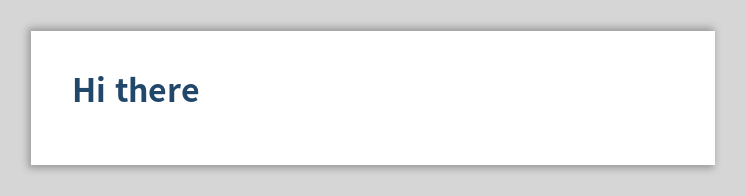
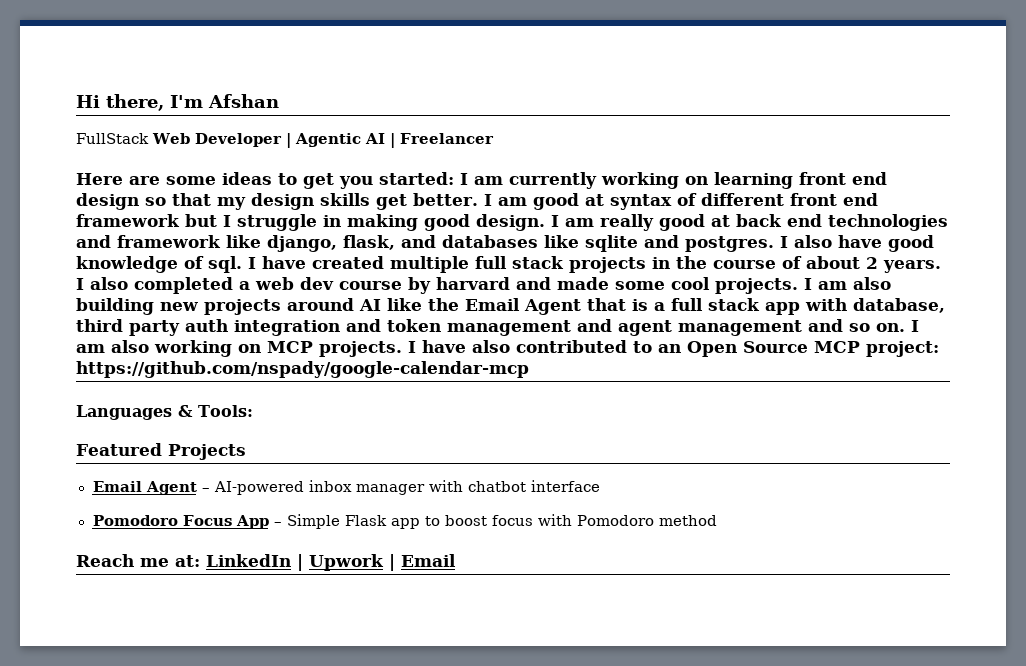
[114,76,200,102] there -> [106,94,279,111] [76,133,494,148] [76,172,887,189] [76,193,878,210] [76,214,948,231] [76,235,934,252] [76,256,941,273] [76,277,891,294] [76,298,945,315] [76,319,919,336] [76,340,939,357] [76,361,529,378] [76,405,253,420] [76,443,246,460] [92,480,600,495] [92,514,717,529] [76,554,456,571] there, I'm Afshan // FullStack Web Developer | Agentic AI | Freelancer // Here are some ideas to get you started: I am currently working on learning front end design so that my design skills get better. I am good at syntax of different front end framework but I struggle in making good design. I am really good at back end technologies and framework like django, flask, and databases like sqlite and postgres. I also have good knowledge of sql. I have created multiple full stack projects in the course of about 2 years. I also completed a web dev course by harvard and made some cool projects. I am also building new projects around AI like the Email Agent that is a full stack app with database, third party auth integration and token management and agent management and so on. I am also working on MCP projects. I have also contributed to an Open Source MCP project: https://github.com/nspady/google-calendar-mcp // Languages & Tools: // Featured Projects // Email Agent – AI-powered inbox manager with chatbot interface // Pomodoro Focus App – Simple Flask app to boost focus with Pomodoro method // Reach me at: LinkedIn | Upwork | Email

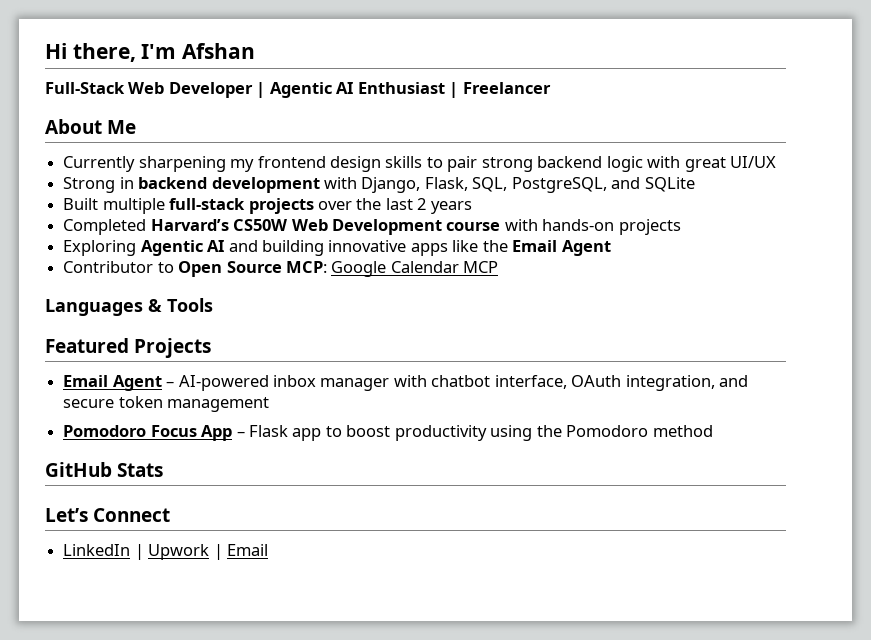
[76,133,149,144] FullStack -> [45,82,125,94] Full-Stack
(385, 138) none -> [357,82,445,94] Enthusiast
[76,172,887,189] [76,193,878,210] [76,214,948,231] [76,235,934,252] [76,256,941,273] [76,277,891,294] [76,298,945,315] [76,319,919,336] [76,340,939,357] [76,361,529,378] Here are some ideas to get you started: I am currently working on learning front end design so that my design skills get better. I am good at syntax of different front end framework but I struggle in making good design. I am really good at back end technologies and framework like django, flask, and databases like sqlite and postgres. I also have good knowledge of sql. I have created multiple full stack projects in the course of about 2 years. I also completed a web dev course by harvard and made some cool projects. I am also building new projects around AI like the Email Agent that is a full stack app with database, third party auth integration and token management and agent management and so on. I am also working on MCP projects. I have also contributed to an Open Source MCP project: https://github.com/nspady/google-calendar-mcp -> [45,119,137,134] [63,156,777,172] [63,177,695,193] [63,198,472,214] [63,219,681,235] [63,240,611,256] [63,261,499,277] About Me // Currently sharpening my frontend design skills to pair strong backend logic with great UI/UX // Strong in backend development with Django, Flask, SQL, PostgreSQL, and SQLite // Built multiple full-stack projects over the last 2 years // Completed Harvard’s CS50W Web Development course with hands-on projects // Exploring Agentic AI and building innovative apps like the Email Agent // Contributor to Open Source MCP: Google Calendar MCP
[198,405,253,417] Tools: -> [167,298,213,312] Tools
[530,480,600,492] interface -> [494,375,749,391] [63,396,270,412] interface, OAuth integration, and secure token management
[286,514,340,529] Simple -> (245, 434) none
[491,514,572,526] focus with -> [394,425,562,441] productivity using the
[76,554,200,567] Reach me at: -> [45,462,164,477] [45,508,171,522] GitHub Stats // Let’s Connect //

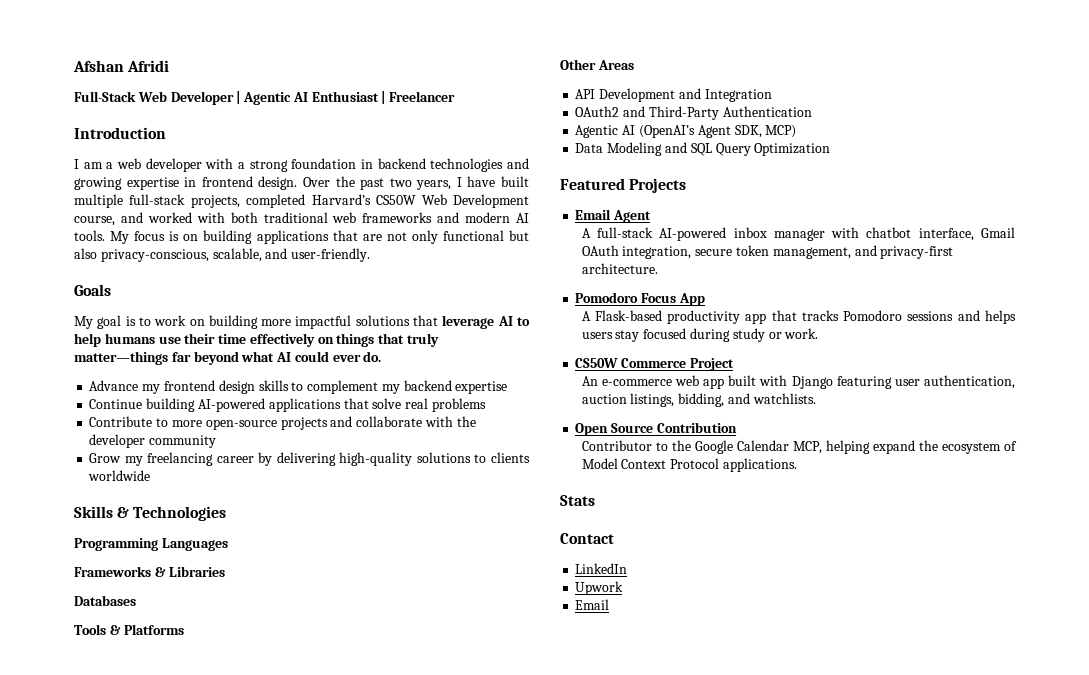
[45,43,177,62] Hi there, I'm -> (73, 66) none
(256, 51) none -> [127,60,170,72] Afridi
[45,119,137,134] [63,156,226,172] About Me // Currently sharpening -> [74,127,166,139] [74,158,529,172] [74,176,529,190] [74,194,529,208] [74,212,529,226] [74,230,529,244] [74,248,371,262] [74,284,111,296] [74,315,531,329] [74,333,440,347] [74,351,382,365] [89,380,139,391] Introduction // I am a web developer with a strong foundation in backend technologies and growing expertise in frontend design. Over the past two years, I have built multiple full-stack projects, completed Harvard’s CS50W Web Development course, and worked with both traditional web frameworks and modern AI tools. My focus is on building applications that are not only functional but also privacy-conscious, scalable, and user-friendly. // Goals // My goal is to work on building more impactful solutions that leverage AI to help humans use their time effectively on things that truly matter—things far beyond what AI could ever do. // Advance
[447,156,777,172] [63,177,695,193] [63,198,472,214] [63,219,681,235] [63,240,611,256] [63,261,499,277] [45,298,213,316] pair strong backend logic with great UI/UX // Strong in backend development with Django, Flask, SQL, PostgreSQL, and SQLite // Built multiple full-stack projects over the last 2 years // Completed Harvard’s CS50W Web Development course with hands-on projects // Exploring Agentic AI and building innovative apps like the Email Agent // Contributor to Open Source MCP: Google Calendar MCP // Languages & Tools -> [307,380,508,394] [89,398,486,412] [89,416,476,430] [89,434,217,448] [89,452,531,466] [88,470,151,481] [74,506,227,521] [74,538,228,551] [74,566,225,577] [74,595,136,606] [74,624,184,635] [560,59,634,70] [575,88,772,102] [575,106,812,120] [575,125,797,138] [575,142,831,156] complement my backend expertise // Continue building AI-powered applications that solve real problems // Contribute to more open-source projects and collaborate with the developer community // Grow my freelancing career by delivering high-quality solutions to clients worldwide // Skills & Technologies // Programming Languages // Frameworks & Libraries // Databases // Tools & Platforms // Other Areas // API Development and Integration // OAuth2 and Third-Party Authentication // Agentic AI (OpenAI’s Agent SDK, MCP) // Data Modeling and SQL Query Optimization
[166,381,175,387] – -> [581,227,653,238] // A full-stack
(567, 382) none -> [981,227,1015,238] Gmail
[719,375,749,387] and -> (692, 252) none
[167,397,270,412] management -> [772,245,954,259] [581,263,658,274] management, and privacy-first architecture.
[236,425,713,441] [45,462,112,477] – Flask app to boost productivity using the Pomodoro method // GitHub -> [581,310,1016,324] [581,328,819,342] [575,358,734,371] [581,375,1015,389] [581,393,816,407] [575,422,737,436] [581,440,1017,454] [581,458,798,472] // A Flask-based productivity app that tracks Pomodoro sessions and helps users stay focused during study or work. // CS50W Commerce Project // An e-commerce web app built with Django featuring user authentication, auction listings, bidding, and watchlists. // Open Source Contribution // Contributor to the Google Calendar MCP, helping expand the ecosystem of Model Context Protocol applications. //
[45,508,171,522] Let’s Connect -> [560,533,614,544] Contact
[134,544,144,560] | -> (628, 568) //
[213,544,223,560] | -> (624, 588) //

